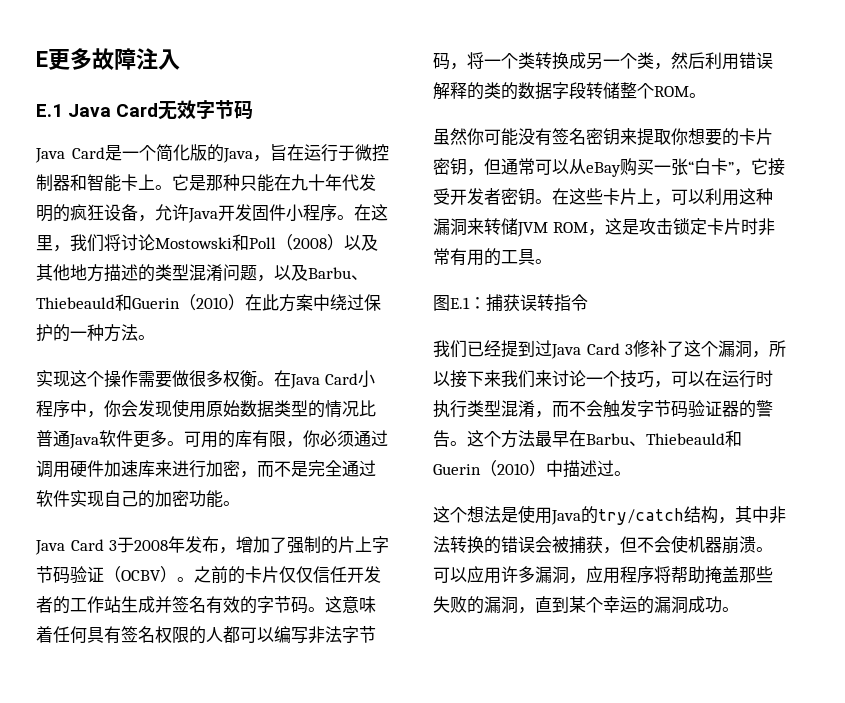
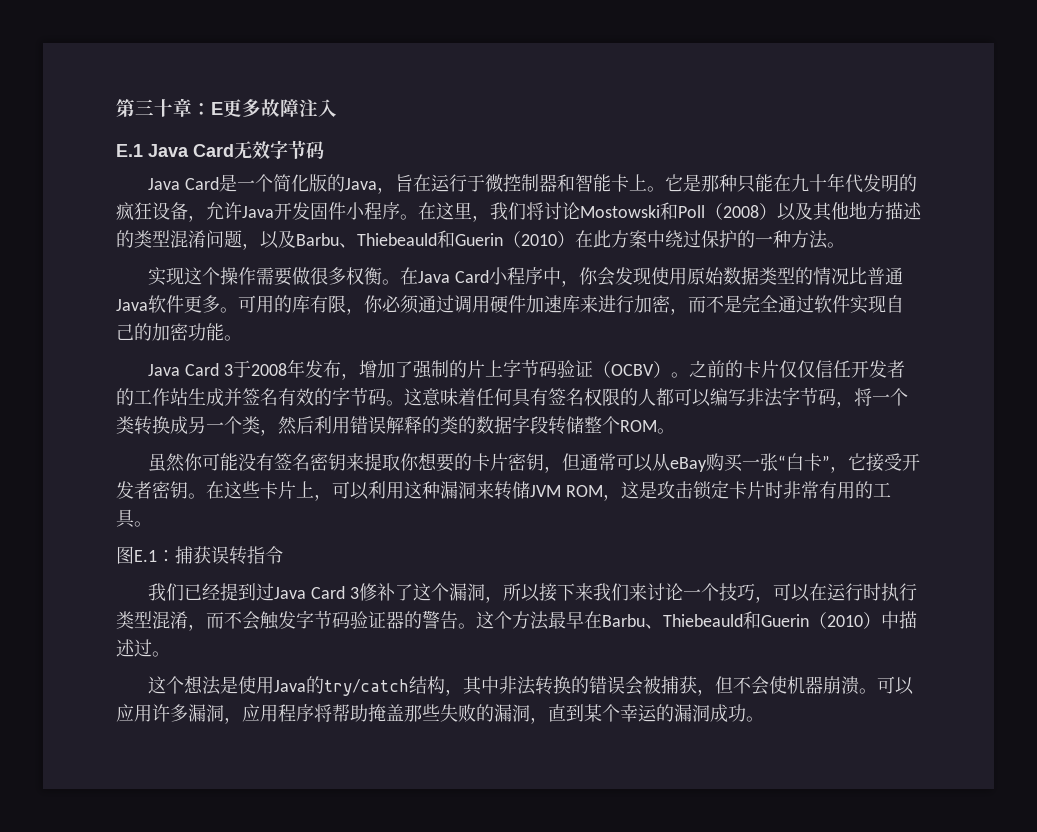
(36, 59) none -> [116,98,211,117] 第三十章：

